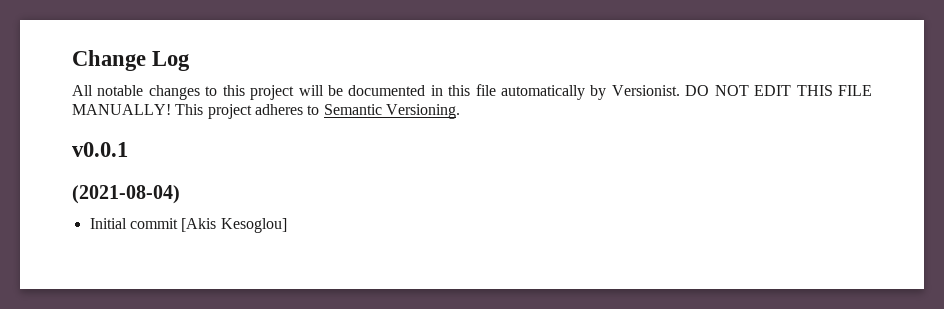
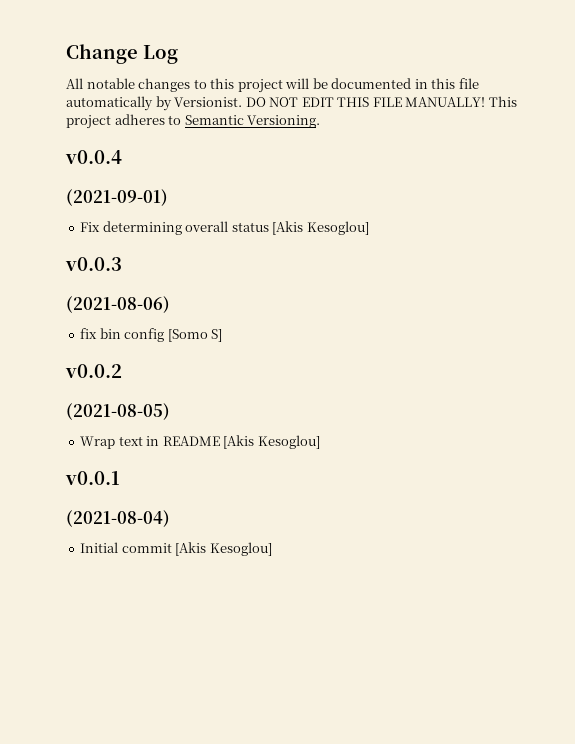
(460, 111) none -> [65,150,122,164] [66,189,168,206] [80,221,369,235] [65,257,122,271] [66,296,170,313] [80,328,223,342] [65,364,122,378] [66,403,170,420] [80,435,320,449] // v0.0.4 // (2021-09-01) // Fix determining overall status [Akis Kesoglou] // v0.0.3 // (2021-08-06) // fix bin config [Somo S] // v0.0.2 // (2021-08-05) // Wrap text in README [Akis Kesoglou]

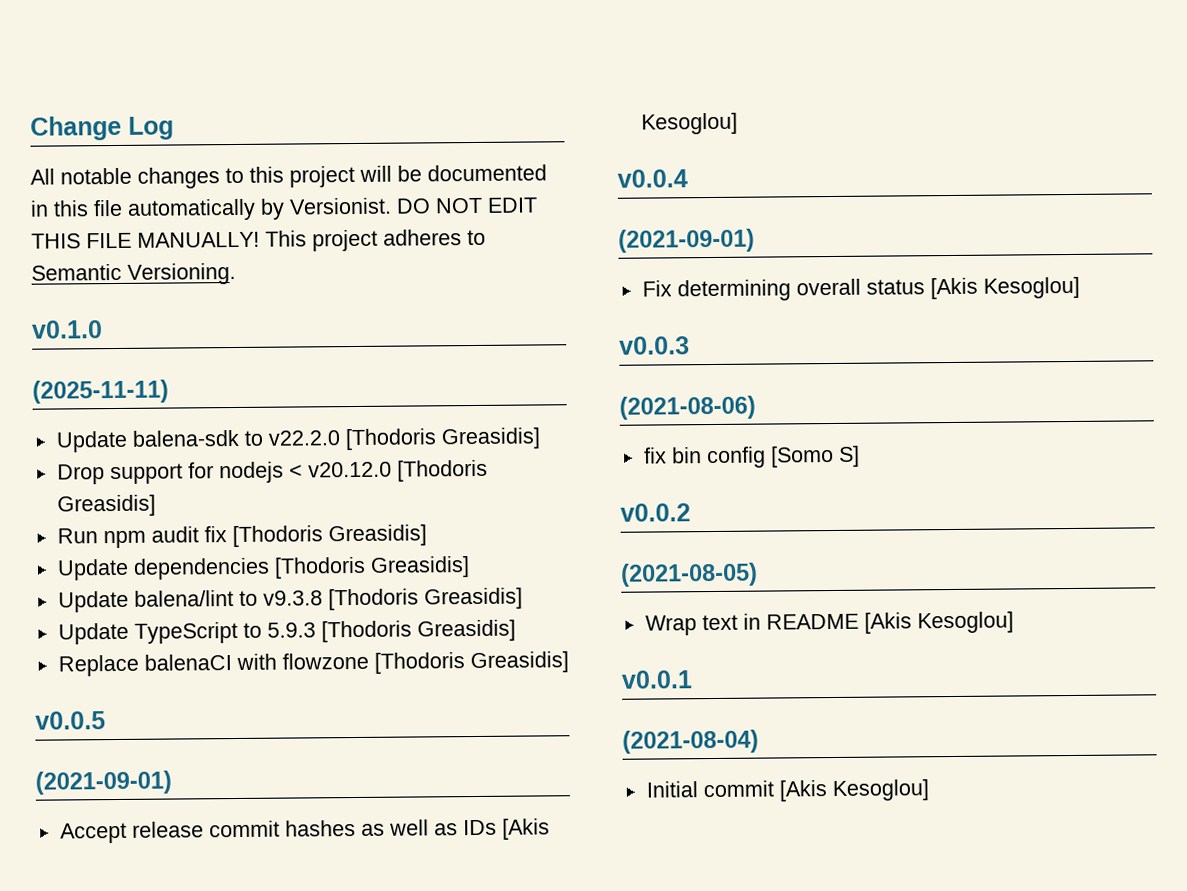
(321, 121) none -> [31,320,103,339] [32,379,169,404] [55,427,541,453] [56,459,488,485] [56,494,156,517] [56,524,427,549] [56,556,470,581] [57,587,523,613] [57,619,516,645] [57,651,569,677] [35,711,106,730] [35,770,172,795] [59,818,550,844] [640,112,738,135] // v0.1.0 // (2025-11-11) // Update balena-sdk to v22.2.0 [Thodoris Greasidis] // Drop support for nodejs < v20.12.0 [Thodoris Greasidis] // Run npm audit fix [Thodoris Greasidis] // Update dependencies [Thodoris Greasidis] // Update balena/lint to v9.3.8 [Thodoris Greasidis] // Update TypeScript to 5.9.3 [Thodoris Greasidis] // Replace balenaCI with flowzone [Thodoris Greasidis] // v0.0.5 // (2021-09-01) // Accept release commit hashes as well as IDs [Akis Kesoglou]

